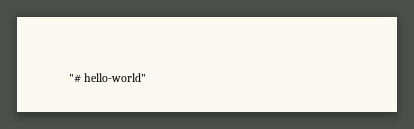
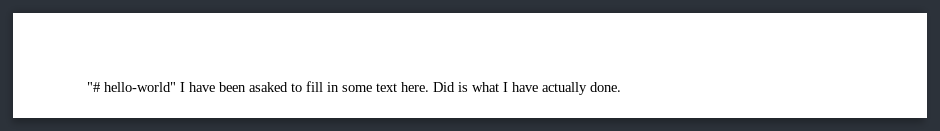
(147, 77) none -> [179,81,621,95] I have been asaked to fill in some text here. Did is what I have actually done.

